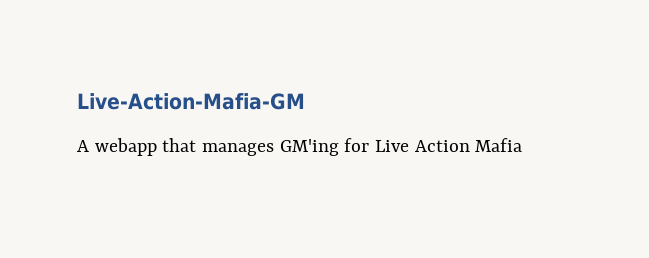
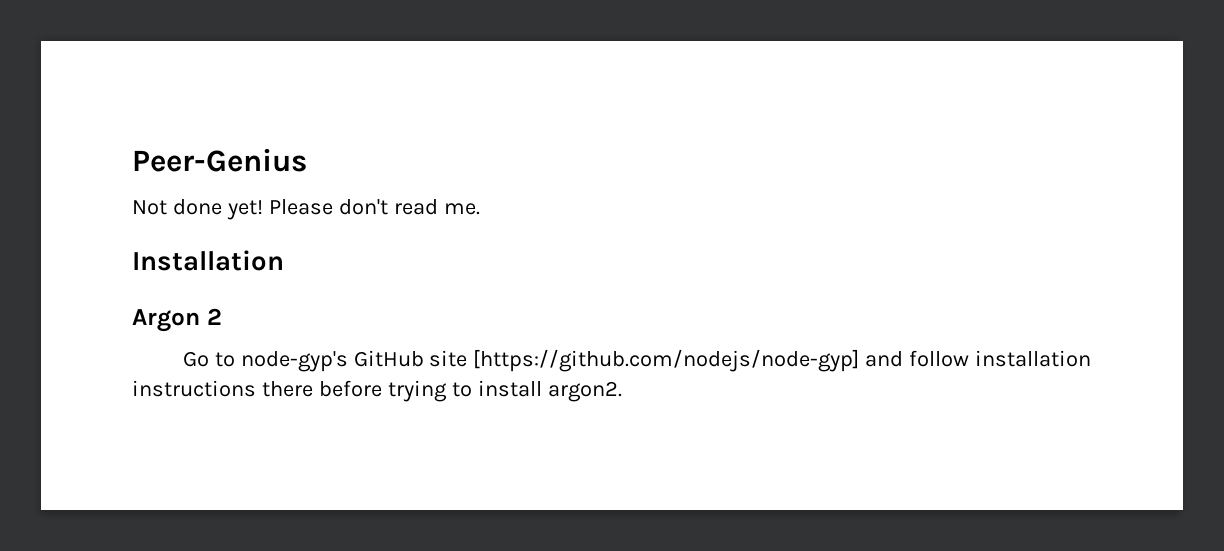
[77,93,305,110] [77,138,523,156] Live-Action-Mafia-GM // A webapp that manages GM'ing for Live Action Mafia -> [132,148,307,172] [132,199,480,220] [132,250,284,271] [132,308,222,332] [182,349,1092,372] [132,380,622,402] Peer-Genius // Not done yet! Please don't read me. // Installation // Argon 2 // Go to node-gyp's GitHub site [https://github.com/nodejs/node-gyp] and follow installation instructions there before trying to install argon2.

